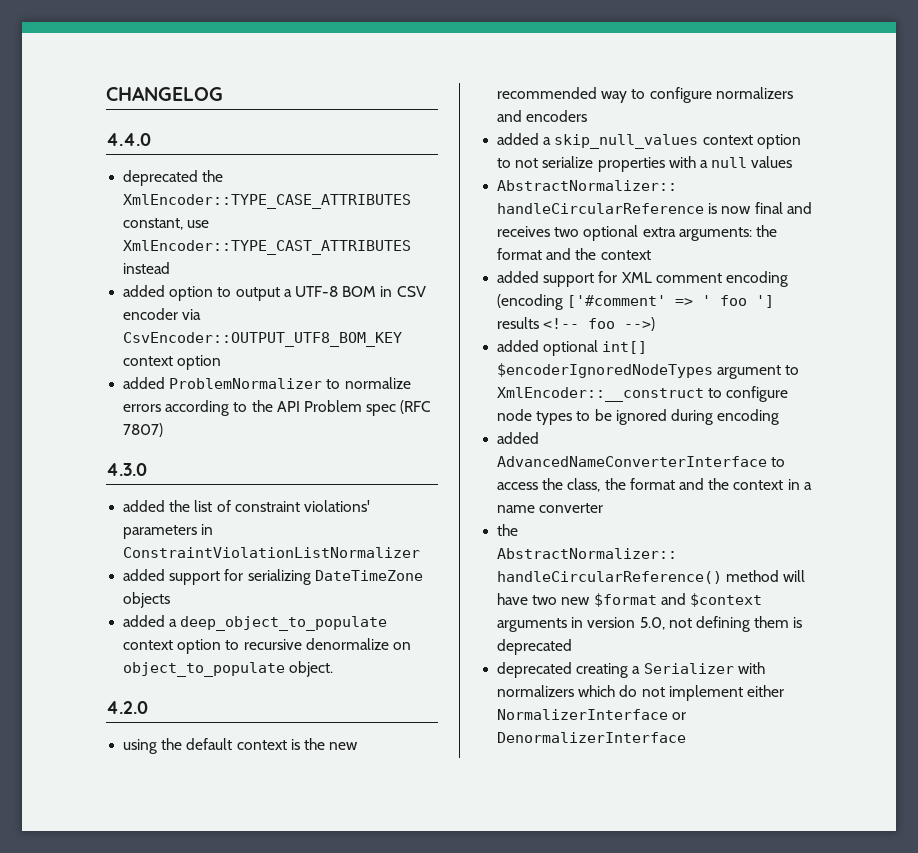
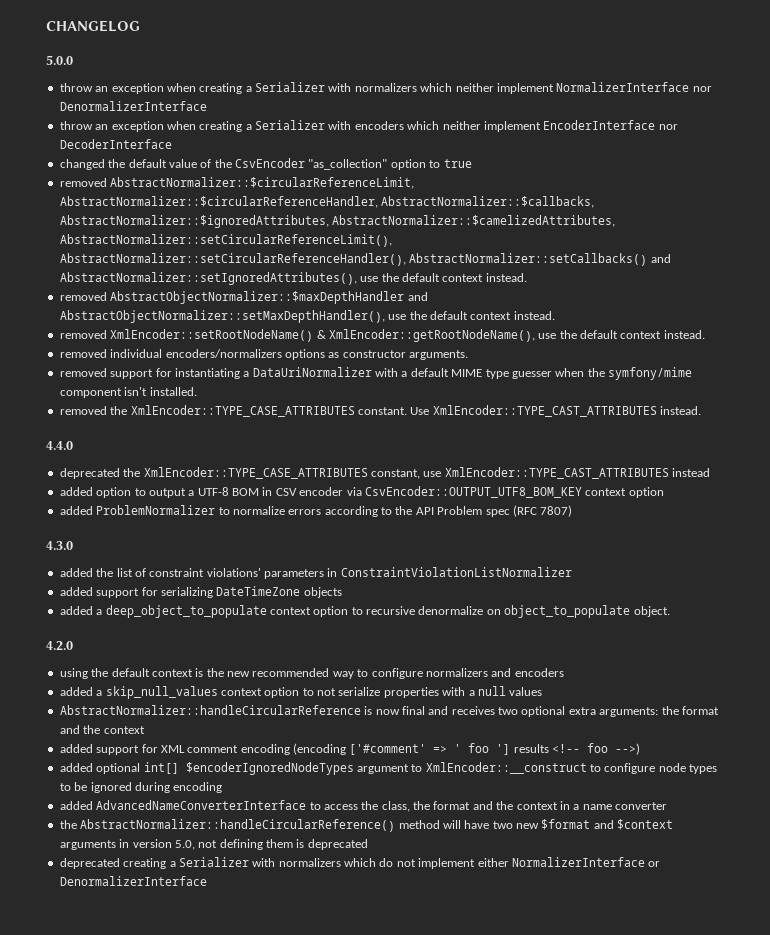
(223, 93) none -> [46,55,73,65] [59,82,712,94] [59,101,207,111] [59,120,678,132] [59,139,172,149] [59,158,472,170] [59,177,415,189] [59,196,595,208] [59,215,616,228] [59,234,392,247] [59,253,671,266] [59,272,527,285] [59,291,428,304] [59,310,555,323] [59,329,705,342] [59,349,468,360] [59,367,692,380] [59,387,197,398] [59,405,701,417] // 5.0.0 // throw an exception when creating a Serializer with normalizers which neither implement NormalizerInterface nor DenormalizerInterface // throw an exception when creating a Serializer with encoders which neither implement EncoderInterface nor DecoderInterface // changed the default value of the CsvEncoder "as_collection" option to true // removed AbstractNormalizer::$circularReferenceLimit, AbstractNormalizer::$circularReferenceHandler, AbstractNormalizer::$callbacks, AbstractNormalizer::$ignoredAttributes, AbstractNormalizer::$camelizedAttributes, AbstractNormalizer::setCircularReferenceLimit(), AbstractNormalizer::setCircularReferenceHandler(), AbstractNormalizer::setCallbacks() and AbstractNormalizer::setIgnoredAttributes(), use the default context instead. // removed AbstractObjectNormalizer::$maxDepthHandler and AbstractObjectNormalizer::setMaxDepthHandler(), use the default context instead. // removed XmlEncoder::setRootNodeName() & XmlEncoder::getRootNodeName(), use the default context instead. // removed individual encoders/normalizers options as constructor arguments. // removed support for instantiating a DataUriNormalizer with a default MIME type guesser when the symfony/mime component isn't installed. // removed the XmlEncoder::TYPE_CASE_ATTRIBUTES constant. Use XmlEncoder::TYPE_CAST_ATTRIBUTES instead.

